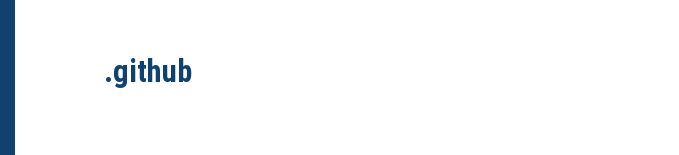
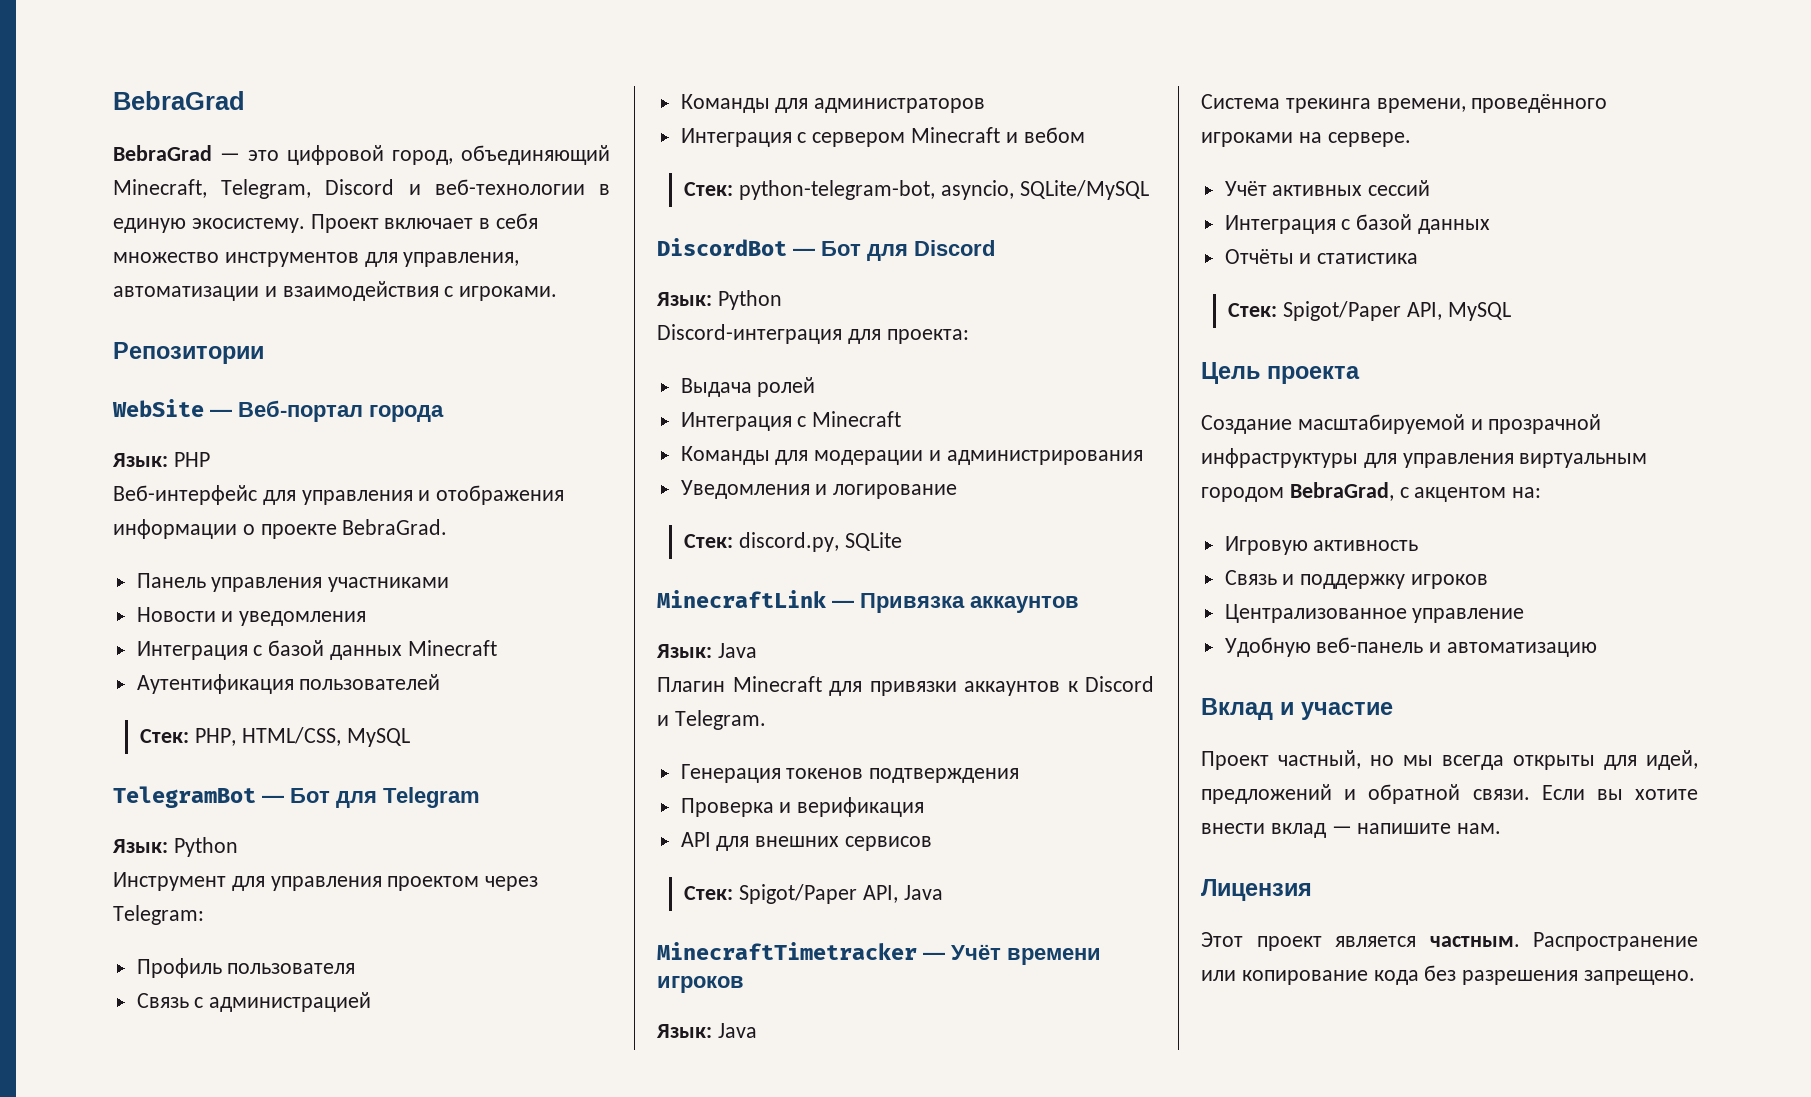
[104,58,192,88] .github -> [113,91,245,110] [113,145,610,165] [113,179,610,199] [113,213,539,233] [113,252,520,267] [113,281,558,301] [113,342,264,364] [112,399,444,422] [112,452,210,467] [113,485,565,505] [113,519,448,539] [136,573,450,592] [136,607,367,626] [136,640,497,660] [136,674,441,694] [140,727,410,747] [113,786,480,808] [112,837,238,857] [113,872,539,891] [113,905,204,925] [136,958,356,978] [136,992,372,1012] [680,94,986,113] [680,127,1085,147] [684,180,1149,200] [657,238,995,261] [656,290,782,310] [657,324,969,344] [680,377,816,397] [680,411,902,431] [680,446,1143,465] [680,480,958,499] [684,532,902,552] [657,590,1079,613] [656,643,757,658] [657,676,1154,696] [657,710,766,730] [680,764,1020,783] [680,797,925,817] [680,832,933,851] [684,884,943,904] [657,942,1101,965] [657,976,744,993] [656,1023,757,1038] [1201,94,1608,113] [1201,132,1411,147] [1224,180,1431,196] [1224,214,1491,234] [1224,249,1419,264] [1228,301,1511,321] [1201,362,1360,384] [1201,414,1602,434] [1201,448,1648,468] [1201,482,1542,502] [1224,536,1419,555] [1224,570,1489,589] [1224,604,1525,623] [1224,637,1598,657] [1201,698,1393,720] [1201,750,1698,770] [1201,784,1698,804] [1201,823,1502,838] [1201,879,1312,901] [1201,932,1698,951] [1201,965,1696,985] BebraGrad // BebraGrad — это цифровой город, объединяющий Minecraft, Telegram, Discord и веб-технологии в единую экосистему. Проект включает в себя множество инструментов для управления, автоматизации и взаимодействия с игроками. // Репозитории // WebSite — Веб-портал города // Язык: PHP // Веб-интерфейс для управления и отображения информации о проекте BebraGrad. // Панель управления участниками // Новости и уведомления // Интеграция с базой данных Minecraft // Аутентификация пользователей // Стек: PHP, HTML/CSS, MySQL // TelegramBot — Бот для Telegram // Язык: Python // Инструмент для управления проектом через Telegram: // Профиль пользователя // Связь с администрацией // Команды для администраторов // Интеграция с сервером Minecraft и вебом // Стек: python-telegram-bot, asyncio, SQLite/MySQL // DiscordBot — Бот для Discord // Язык: Python // Discord-интеграция для проекта: // Выдача ролей // Интеграция с Minecraft // Команды для модерации и администрирования // Уведомления и логирование // Стек: discord.py, SQLite // MinecraftLink — Привязка аккаунтов // Язык: Java // Плагин Minecraft для привязки аккаунтов к Discord и Telegram. // Генерация токенов подтверждения // Проверка и верификация // API для внешних сервисов // Стек: Spigot/Paper API, Java // MinecraftTimetracker — Учёт времени игроков // Язык: Java // Система трекинга времени, проведённого игроками на сервере. // Учёт активных сессий // Интеграция с базой данных // Отчёты и статистика // Стек: Spigot/Paper API, MySQL // Цель проекта // Создание масштабируемой и прозрачной инфраструктуры для управления виртуальным городом BebraGrad, с акцентом на: // Игровую активность // Связь и поддержку игроков // Централизованное управление // Удобную веб-панель и автоматизацию // Вклад и участие // Проект частный, но мы всегда открыты для идей, предложений и обратной связи. Если вы хотите внести вклад — напишите нам. // Лицензия // Этот проект является частным. Распространение или копирование кода без разрешения запрещено.

